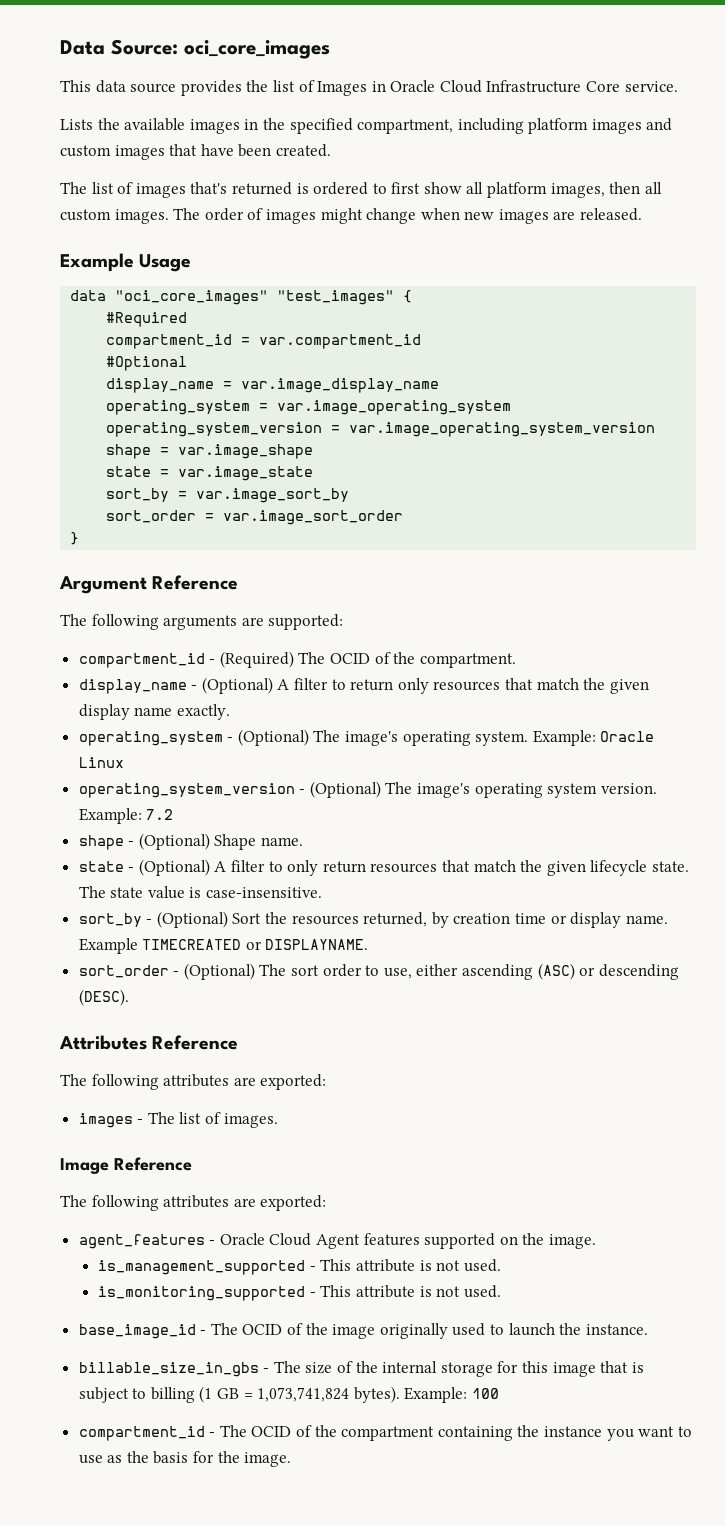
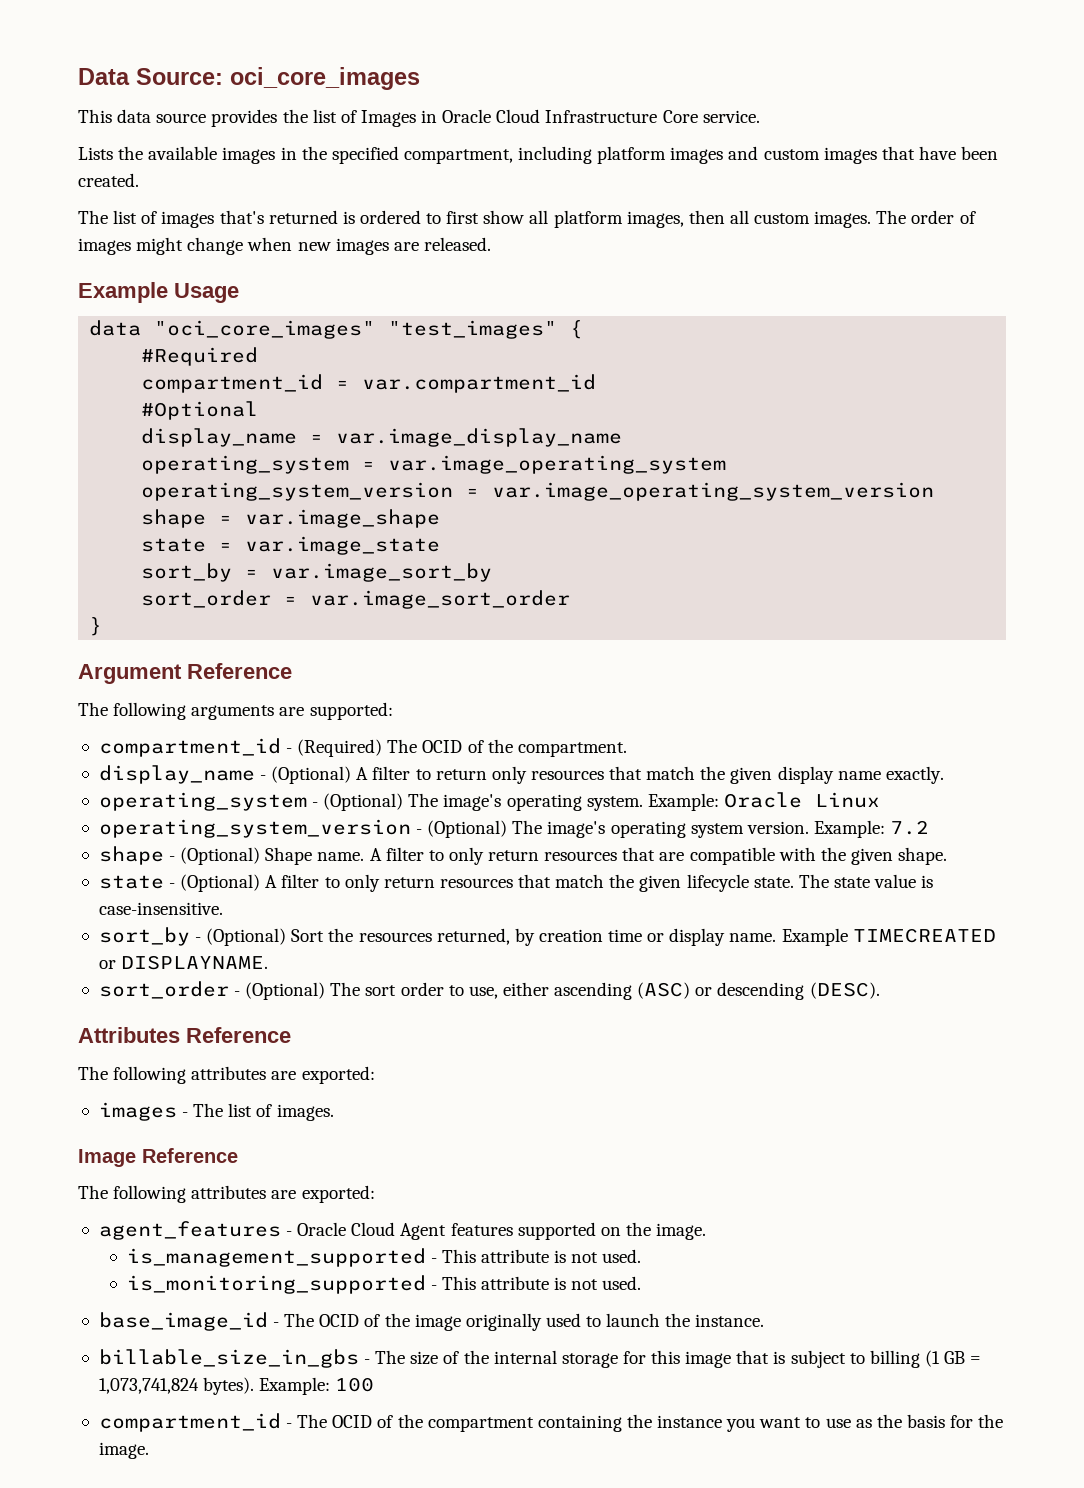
(304, 841) none -> [369,847,948,865] A filter to only return resources that are compatible with the given shape.

